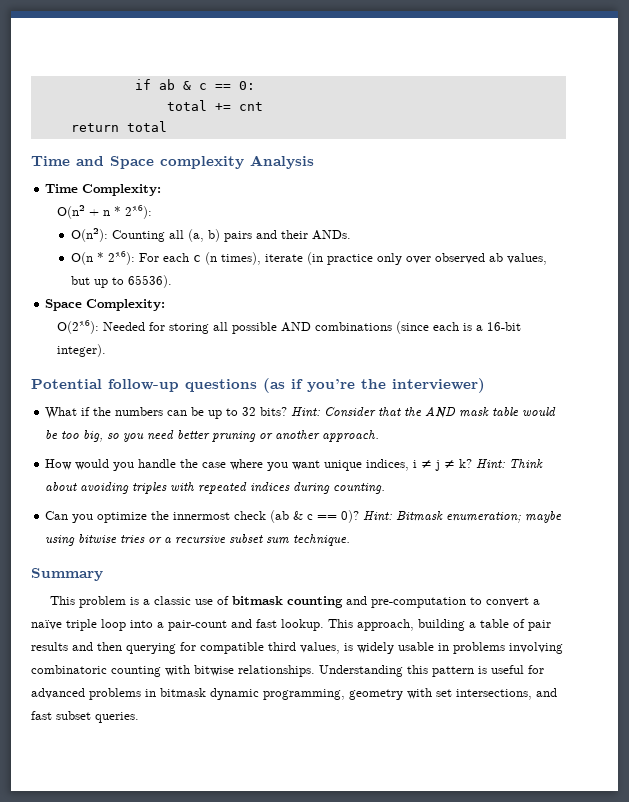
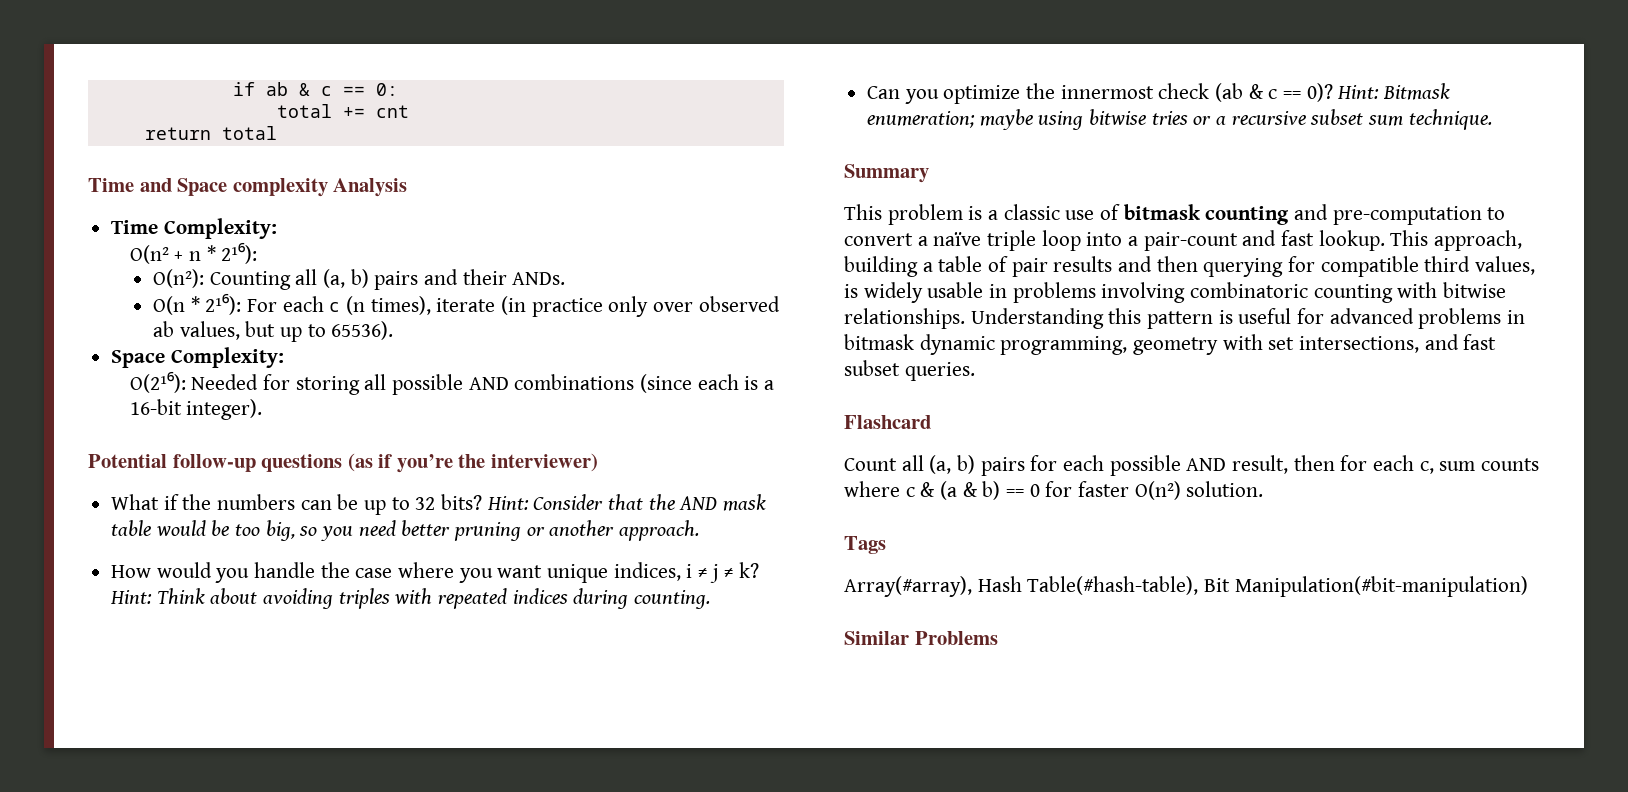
(139, 717) none -> [844,415,931,429] [844,455,1540,476] [844,481,1264,500] [844,536,886,554] [844,576,1528,597] [844,631,998,645] // Flashcard // Count all (a, b) pairs for each possible AND result, then for each c, sum counts where c & (a & b) == 0 for faster O(n²) solution. // Tags // Array(#array), Hash Table(#hash-table), Bit Manipulation(#bit-manipulation) // Similar Problems

